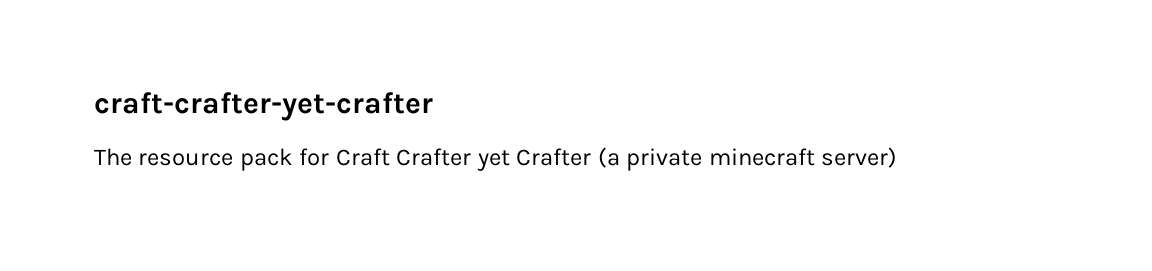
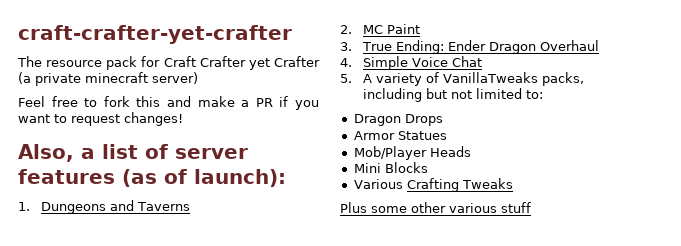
(898, 157) none -> [18,96,319,110] [18,112,183,126] [18,144,248,162] [18,169,286,187] [18,200,191,214] [340,24,421,34] [340,40,600,54] [340,56,483,70] [340,72,585,86] [363,88,544,102] [353,114,443,126] [353,131,447,140] [353,146,471,160] [353,162,428,173] [353,178,513,192] [340,202,531,213] // Feel free to fork this and make a PR if you want to request changes! // Also, a list of server features (as of launch): // 1. Dungeons and Taverns // 2. MC Paint // 3. True Ending: Ender Dragon Overhaul // 4. Simple Voice Chat // 5. A variety of VanillaTweaks packs, including but not limited to: // Dragon Drops // Armor Statues // Mob/Player Heads // Mini Blocks // Various Crafting Tweaks // Plus some other various stuff

